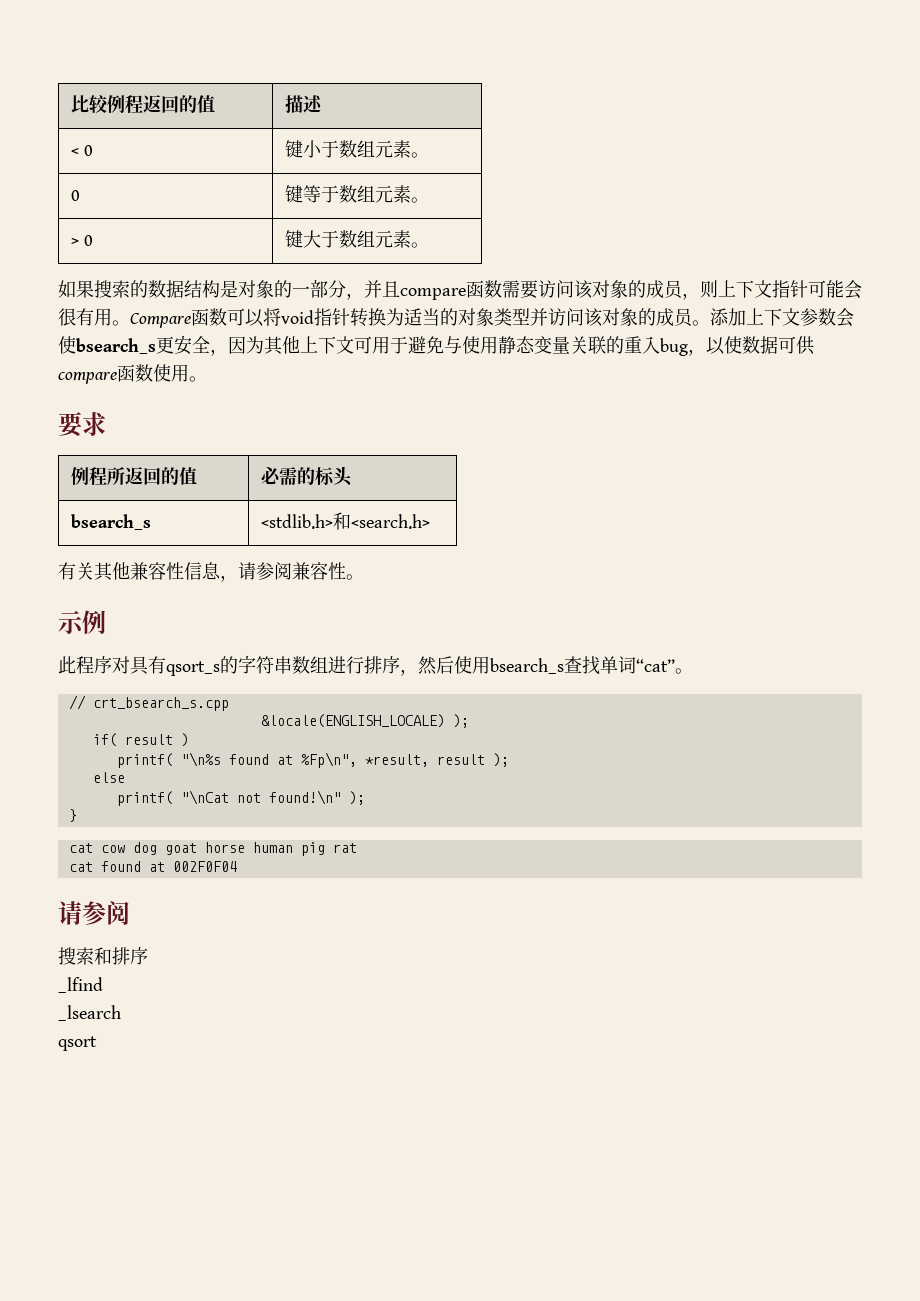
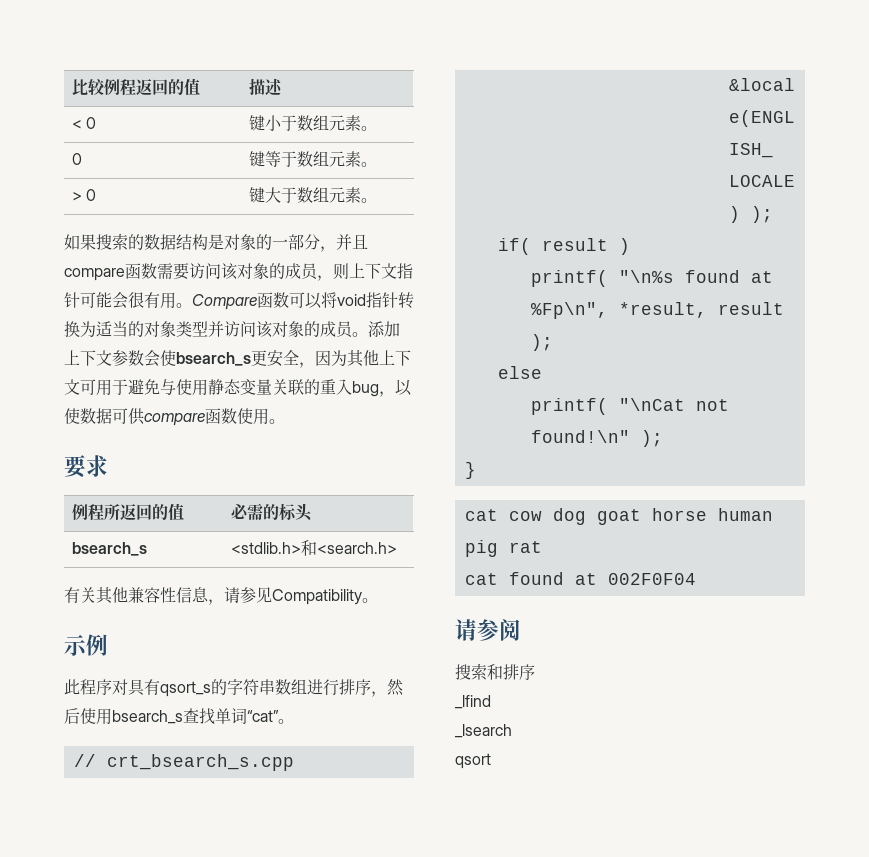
[274,562,346,580] 阅兼容性 -> [256,587,362,605] 见Compatibility

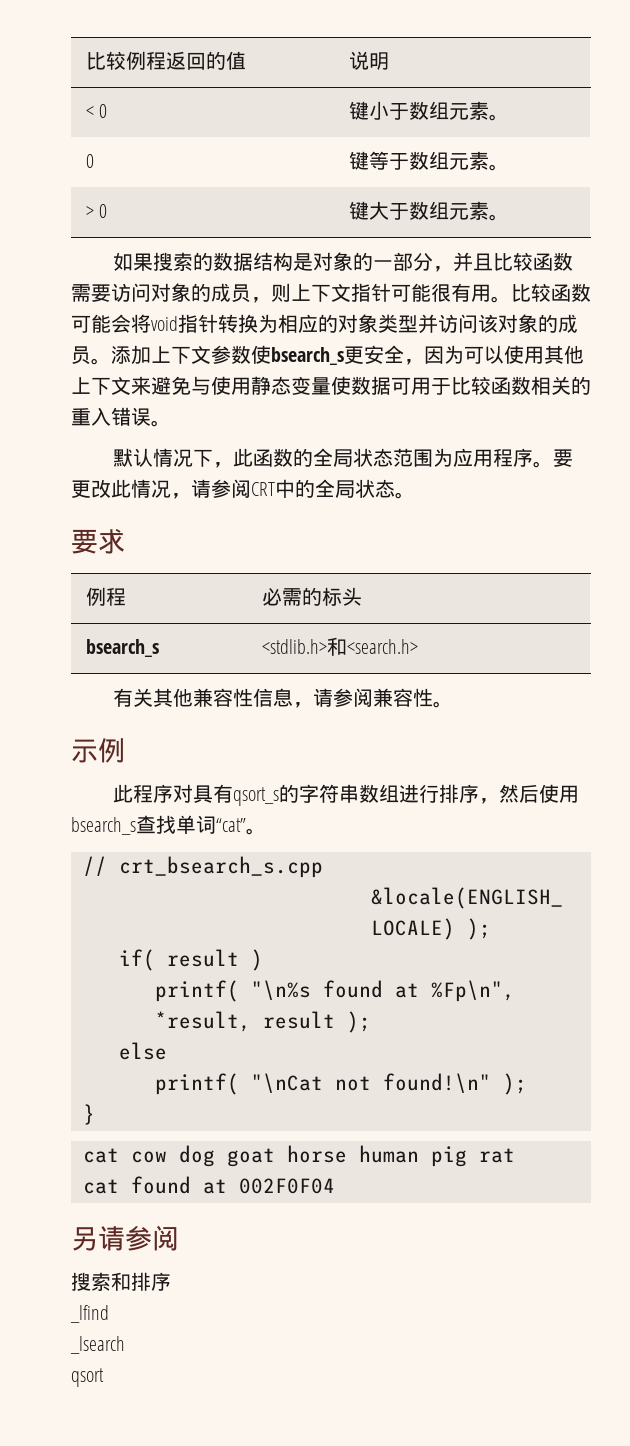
[248,78,282,96] 描述 -> [348,51,389,70] 说明
[64,268,125,281] compare -> [492,252,533,271] 比较
[221,263,238,280] 该 -> (151, 292) none
[112,292,128,309] 会 -> (431, 292) none
[192,292,322,310] Compare函数可以 -> [511,283,591,302] [71,314,131,333] 比较函数可能会
[96,321,128,337] 适当 -> [278,314,318,333] 相应
[144,350,160,367] 会 -> (251, 354) none
(347, 358) none -> [464,345,544,364] 可以使用
[80,379,128,396] 可用于 -> [131,376,151,395] 来
[272,379,412,397] [64,408,269,426] 关联的重入bug，以使数据可供compare函数使用 -> [331,376,591,395] [71,407,171,427] [112,448,573,468] [71,479,395,499] 使数据可用于比较函数相关的重入错误。 // 默认情况下，此函数的全局状态范围为应用程序。要更改此情况，请参阅CRT中的全局状态
[103,503,184,521] 所返回的值 -> (126, 596) none
[256,587,362,605] 见Compatibility -> [352,688,433,707] 阅兼容性
(696, 579) none -> [71,1227,98,1251] 另

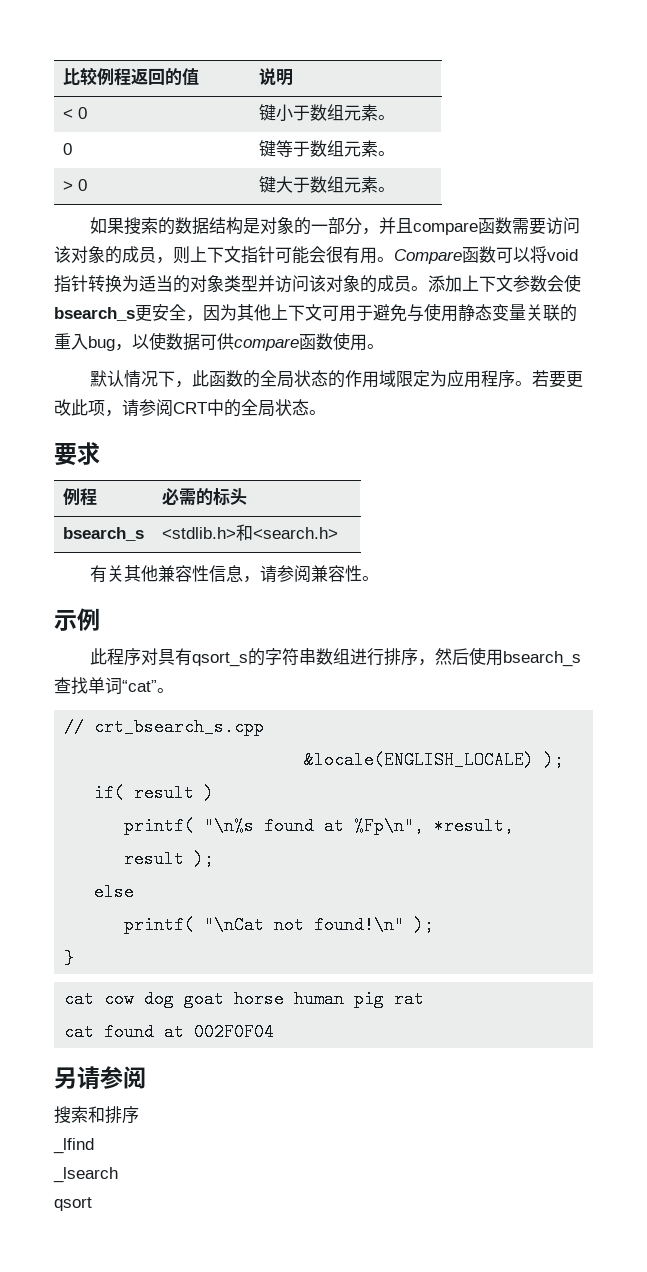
[492,252,533,271] 比较 -> [412,222,478,235] compare
(151, 292) none -> [54,246,71,263] 该
(431, 292) none -> [309,246,326,263] 会
[511,283,591,302] [71,314,131,333] 比较函数可能会 -> [394,246,530,264] Compare函数可以
[278,314,318,333] 相应 -> [139,275,173,292] 适当
(251, 354) none -> [547,275,564,292] 会
[464,345,544,364] 可以使用 -> (237, 312) none
[131,376,151,395] 来 -> [322,305,373,322] 可用于
[331,376,591,395] [71,407,151,426] 使数据可用于比较函数相关的重入错误 -> [526,304,577,322] [54,332,367,351] 关联的重入bug，以使数据可供compare函数使用
[392,448,433,467] 范围 -> [327,370,430,388] 的作用域限定
(553, 464) none -> [531,370,549,387] 若
[131,479,171,498] 情况 -> [88,400,105,416] 项

